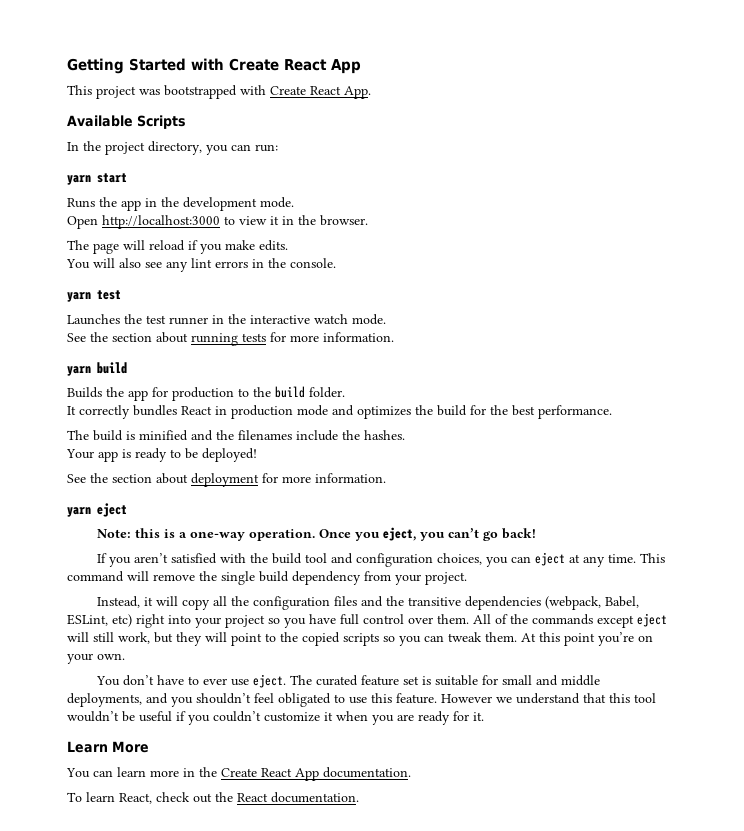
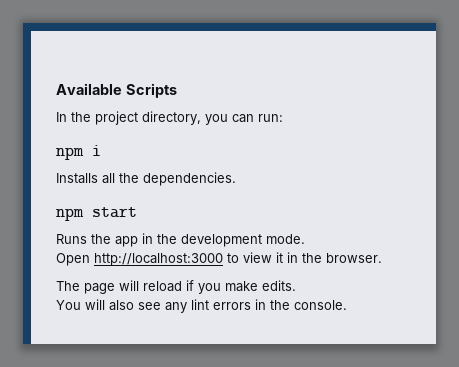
[67,58,361,74] [67,85,371,99] Getting Started with Create React App // This project was bootstrapped with Create React App. // -> (56, 89) none
[67,175,91,185] yarn -> [56,145,101,160] [56,172,236,186] [56,208,84,221] npm i // Installs all the dependencies. // npm
[67,290,121,302] [67,314,386,325] [67,332,394,346] [67,362,127,376] [67,386,345,401] [67,405,612,419] [67,430,405,441] [66,448,257,462] [67,473,386,487] [67,503,127,517] [97,527,537,541] [97,552,666,567] [67,571,467,585] [97,596,640,610] [67,613,667,628] [67,632,653,646] [67,653,125,664] [96,674,601,688] [67,693,656,707] [67,711,484,725] [67,741,149,753] [66,767,411,781] [67,792,359,804] // yarn test // Launches the test runner in the interactive watch mode. // See the section about running tests for more information. // yarn build // Builds the app for production to the build folder. // It correctly bundles React in production mode and optimizes the build for the best performance. // The build is minified and the filenames include the hashes. // Your app is ready to be deployed! // See the section about deployment for more information. // yarn eject // Note: this is a one-way operation. Once you eject, you can’t go back! // If you aren’t satisfied with the build tool and configuration choices, you can eject at any time. This command will remove the single build dependency from your project. // Instead, it will copy all the configuration files and the transitive dependencies (webpack, Babel, ESLint, etc) right into your project so you have full control over them. All of the commands except eject will still work, but they will point to the copied scripts so you can tweak them. At this point you’re on your own. // You don’t have to ever use eject. The curated feature set is suitable for small and middle deployments, and you shouldn’t feel obligated to use this feature. However we understand that this tool wouldn’t be useful if you couldn’t customize it when you are ready for it. // Learn More // You can learn more in the Create React App documentation. // To learn React, check out the React documentation. -> (347, 305) none

